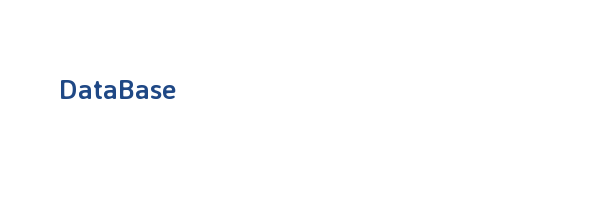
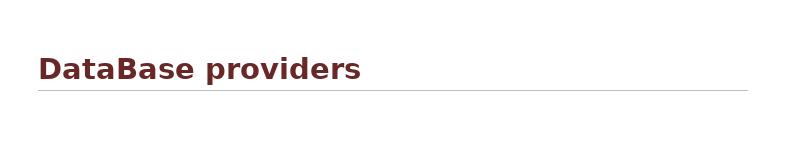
(177, 89) none -> [205,57,361,85] providers

